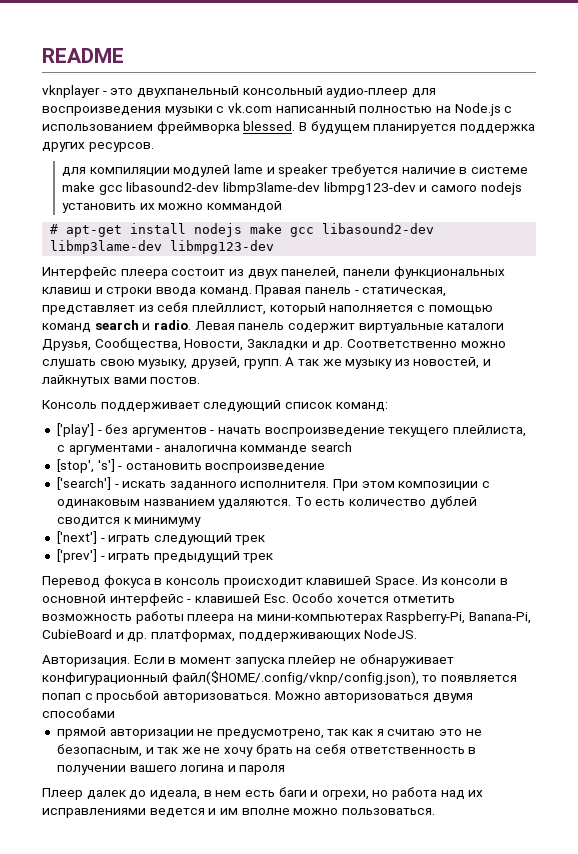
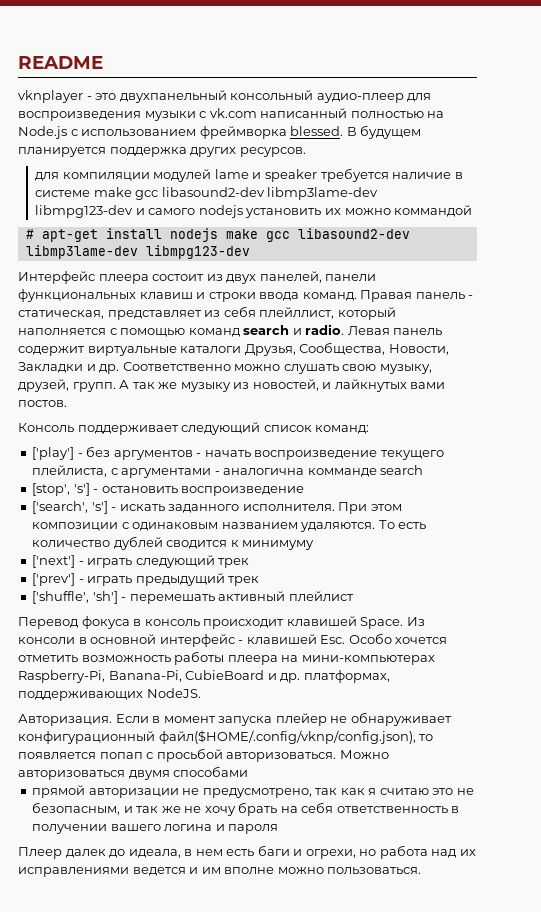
[56,477,111,490] ['search'] -> [32,501,108,514] ['search', 's']
(274, 558) none -> [32,591,354,604] // ['shuffle', 'sh'] - перемешать активный плейлист

